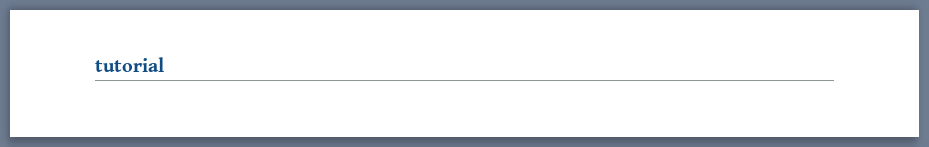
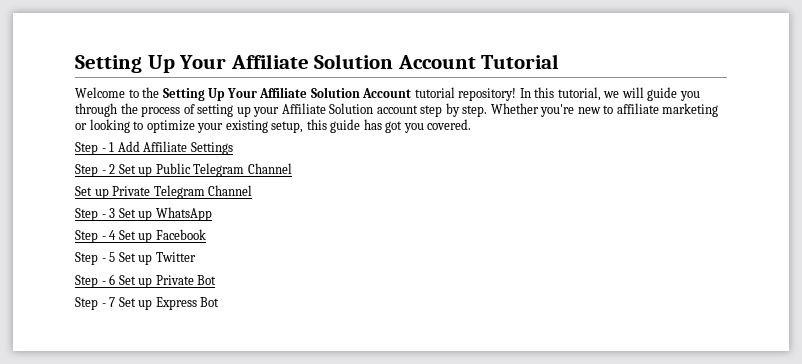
[95,57,164,72] tutorial -> [75,54,560,73] [75,87,700,101] [75,103,719,117] [75,119,472,133] [75,141,233,155] [75,163,292,177] [75,185,253,199] [75,207,212,221] [75,229,206,243] [75,252,196,265] [75,274,217,288] [75,297,220,310] Setting Up Your Affiliate Solution Account Tutorial // Welcome to the Setting Up Your Affiliate Solution Account tutorial repository! In this tutorial, we will guide you through the process of setting up your Affiliate Solution account step by step. Whether you're new to affiliate marketing or looking to optimize your existing setup, this guide has got you covered. // Step - 1 Add Affiliate Settings // Step - 2 Set up Public Telegram Channel // Set up Private Telegram Channel // Step - 3 Set up WhatsApp // Step - 4 Set up Facebook // Step - 5 Set up Twitter // Step - 6 Set up Private Bot // Step - 7 Set up Express Bot

